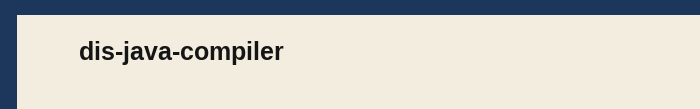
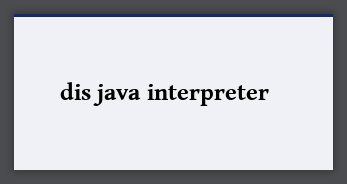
[79,41,284,65] dis-java-compiler -> [60,82,269,106] dis java interpreter

